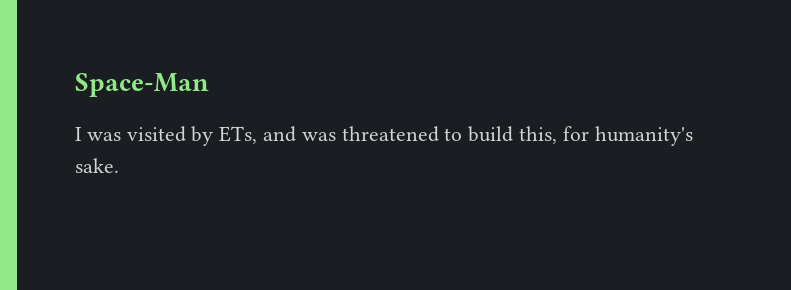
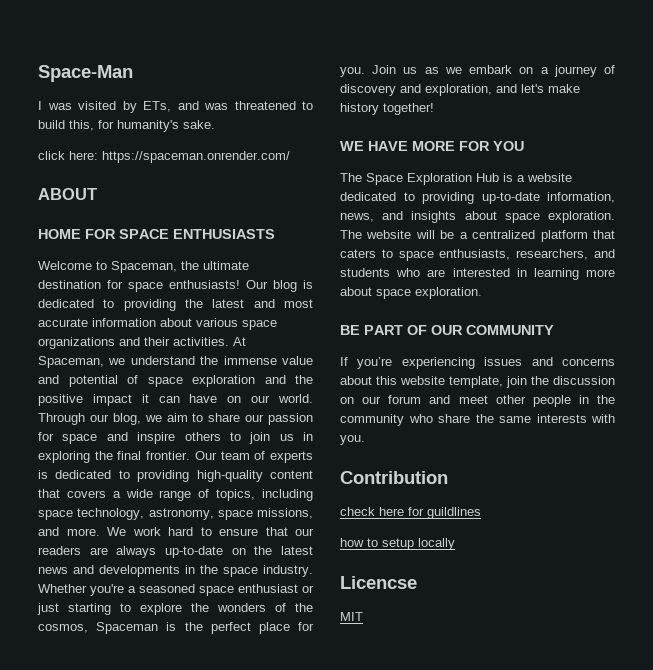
(119, 165) none -> [38,151,290,163] [38,188,97,200] [38,229,275,239] [38,261,249,273] [38,280,313,292] [38,299,313,311] [38,318,277,330] [38,337,246,349] [38,356,313,368] [38,375,313,387] [38,394,313,406] [38,413,313,425] [38,432,313,444] [38,451,313,463] [38,470,313,482] [38,489,313,501] [38,508,313,520] [38,527,314,536] [38,546,313,558] [38,565,313,577] [38,584,314,596] [37,603,313,615] [38,622,314,634] [340,65,615,77] [340,84,580,96] [340,103,434,115] [340,141,524,151] [340,173,572,185] [340,192,615,204] [340,211,615,223] [340,230,615,242] [340,249,615,261] [340,268,615,280] [340,287,482,299] [340,325,554,335] [340,357,615,369] [340,376,615,388] [340,395,615,407] [340,414,615,426] [340,435,365,445] [340,471,448,484] [340,507,481,519] [340,538,455,550] [340,576,417,589] [340,612,363,621] // click here: https://spaceman.onrender.com/ // ABOUT // HOME FOR SPACE ENTHUSIASTS // Welcome to Spaceman, the ultimate destination for space enthusiasts! Our blog is dedicated to providing the latest and most accurate information about various space organizations and their activities. At Spaceman, we understand the immense value and potential of space exploration and the positive impact it can have on our world. Through our blog, we aim to share our passion for space and inspire others to join us in exploring the final frontier. Our team of experts is dedicated to providing high-quality content that covers a wide range of topics, including space technology, astronomy, space missions, and more. We work hard to ensure that our readers are always up-to-date on the latest news and developments in the space industry. Whether you're a seasoned space enthusiast or just starting to explore the wonders of the cosmos, Spaceman is the perfect place for you. Join us as we embark on a journey of discovery and exploration, and let's make history together! // WE HAVE MORE FOR YOU // The Space Exploration Hub is a website dedicated to providing up-to-date information, news, and insights about space exploration. The website will be a centralized platform that caters to space enthusiasts, researchers, and students who are interested in learning more about space exploration. // BE PART OF OUR COMMUNITY // If you’re experiencing issues and concerns about this website template, join the discussion on our forum and meet other people in the community who share the same interests with you. // Contribution // check here for guildlines // how to setup locally // Licencse // MIT

